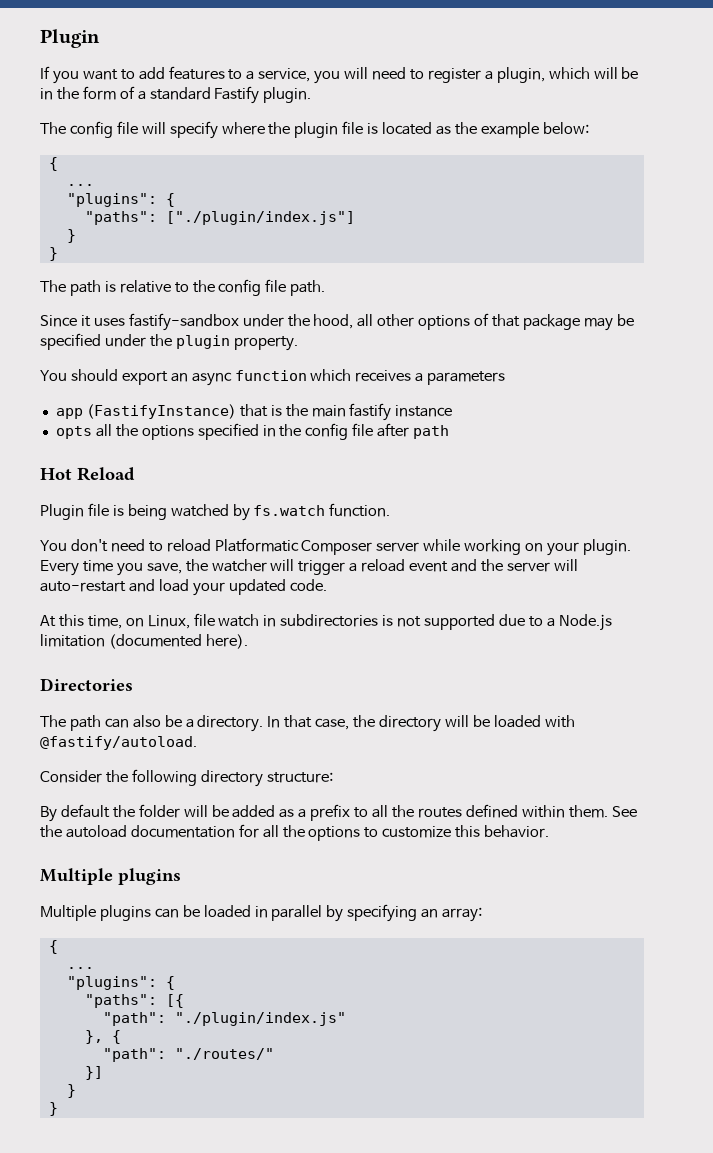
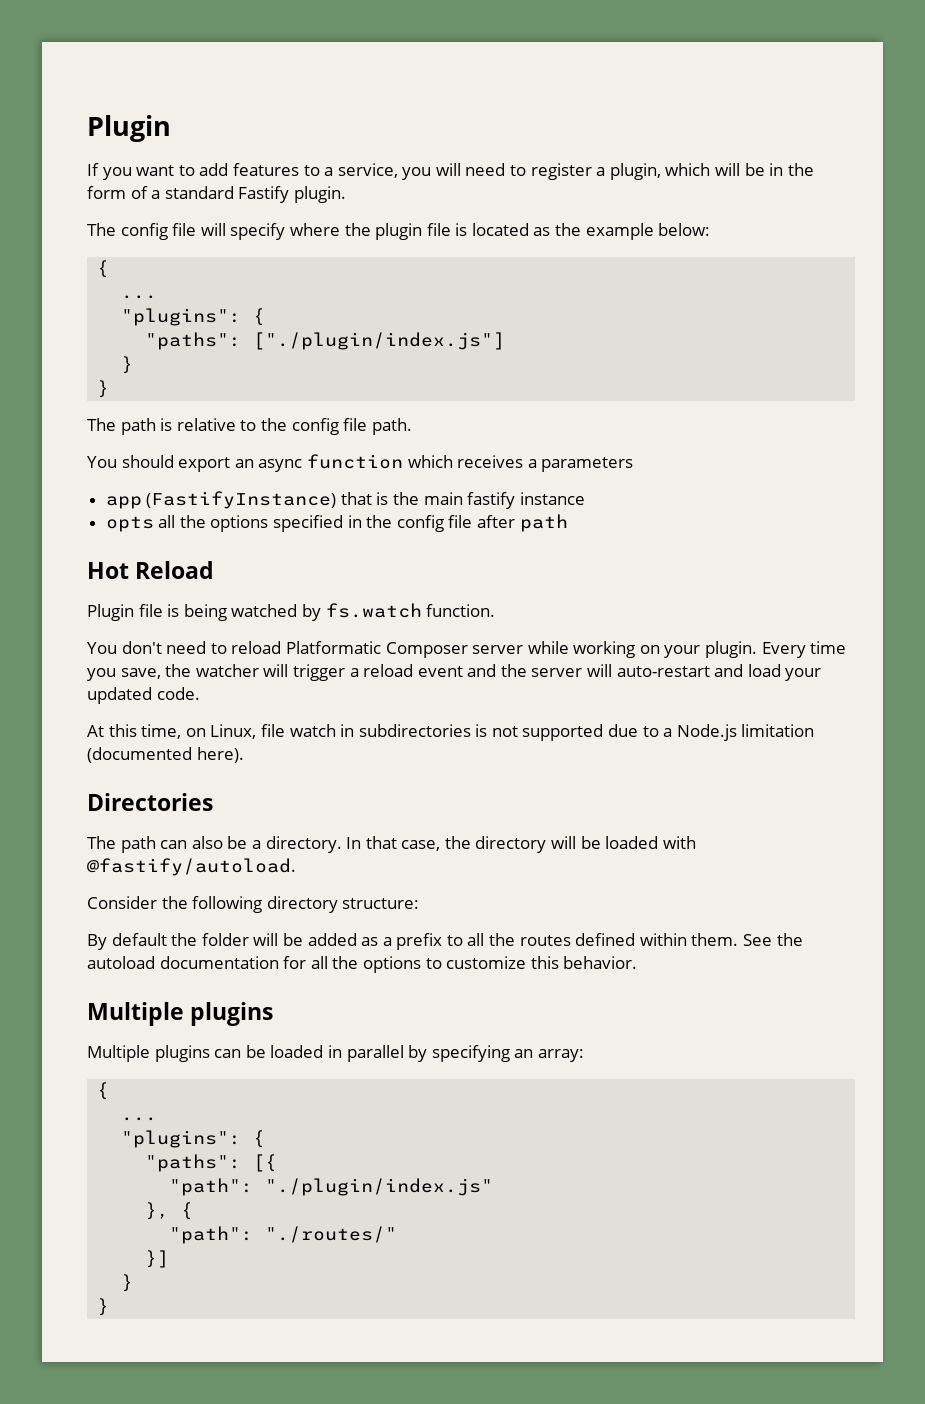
[40,313,634,331] [40,333,298,351] // Since it uses fastify-sandbox under the hood, all other options of that package may be specified under the plugin property. -> (412, 426) none

